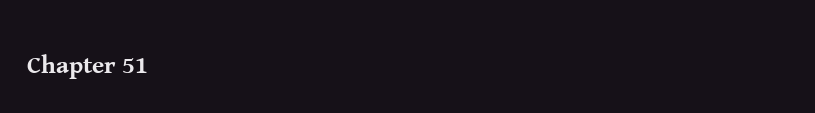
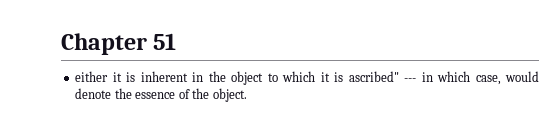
(148, 65) none -> [75,71,539,85] [75,88,247,102] // either it is inherent in the object to which it is ascribed" --- in which case, would denote the essence of the object.

